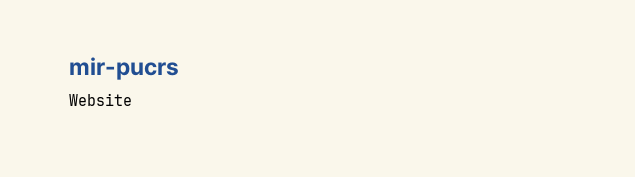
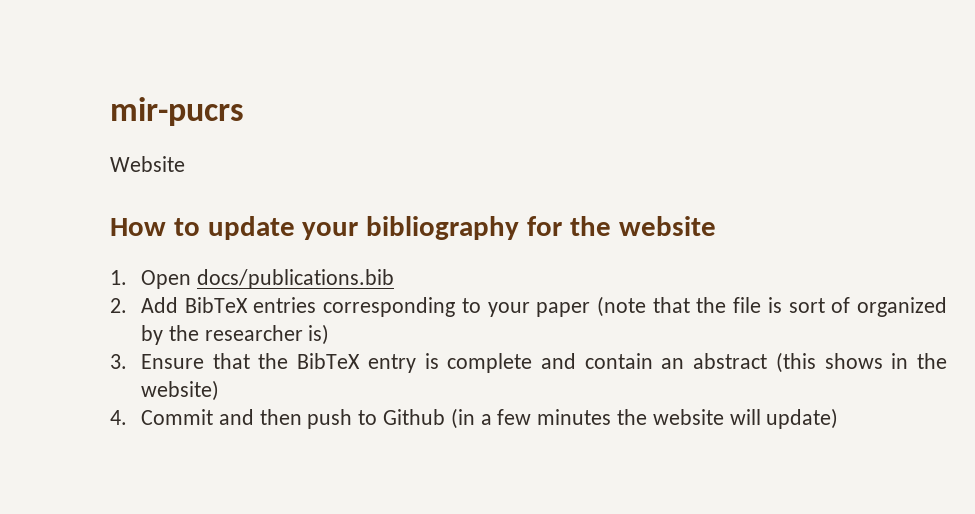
(132, 99) none -> [110,216,716,240] [110,269,394,289] [110,296,948,317] [141,324,330,345] [110,352,948,373] [141,380,220,401] [110,408,839,429] // How to update your bibliography for the website // 1. Open docs/publications.bib // 2. Add BibTeX entries corresponding to your paper (note that the file is sort of organized by the researcher is) // 3. Ensure that the BibTeX entry is complete and contain an abstract (this shows in the website) // 4. Commit and then push to Github (in a few minutes the website will update)

